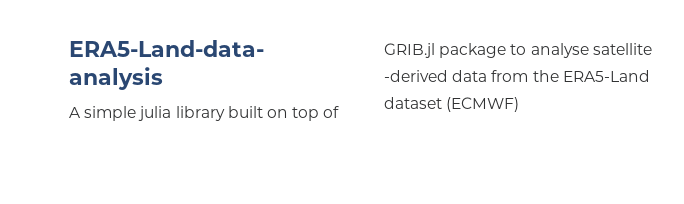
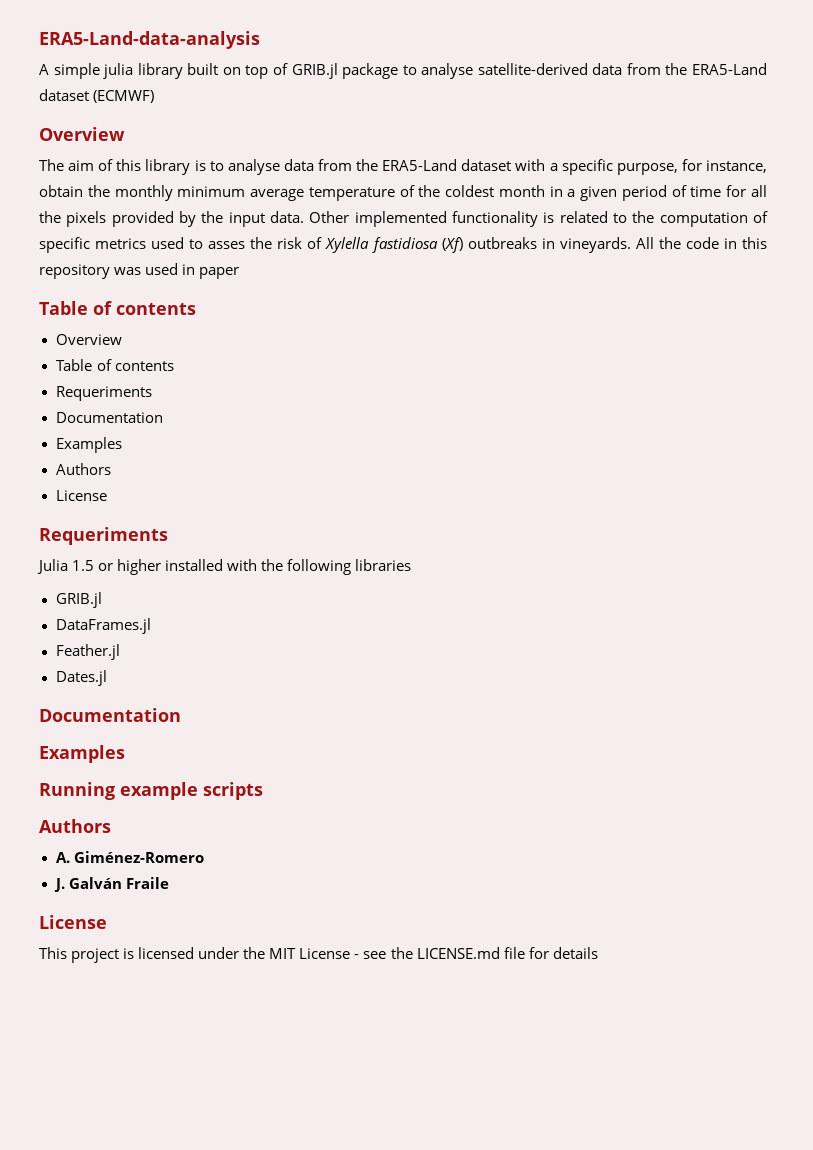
[592,43,652,55] [384,70,448,82] satellite -derived -> [477,63,588,75] satellite-derived
(520, 104) none -> [39,127,125,141] [39,159,767,175] [39,185,767,201] [39,211,769,227] [39,237,767,253] [39,263,240,279] [39,301,196,315] [55,334,122,345] [55,359,174,371] [55,386,152,401] [55,412,163,423] [55,437,122,453] [55,463,111,475] [55,490,107,501] [39,527,168,545] [37,559,412,575] [55,592,102,608] [55,618,151,634] [55,644,120,660] [55,670,107,686] [39,708,181,722] [39,745,125,763] [39,782,263,800] [39,819,111,833] [55,851,204,863] [53,877,169,892] [39,915,107,929] [39,947,598,963] // Overview // The aim of this library is to analyse data from the ERA5-Land dataset with a specific purpose, for instance, obtain the monthly minimum average temperature of the coldest month in a given period of time for all the pixels provided by the input data. Other implemented functionality is related to the computation of specific metrics used to asses the risk of Xylella fastidiosa (Xf) outbreaks in vineyards. All the code in this repository was used in paper // Table of contents // Overview // Table of contents // Requeriments // Documentation // Examples // Authors // License // Requeriments // Julia 1.5 or higher installed with the following libraries // GRIB.jl // DataFrames.jl // Feather.jl // Dates.jl // Documentation // Examples // Running example scripts // Authors // A. Giménez-Romero // J. Galván Fraile // License // This project is licensed under the MIT License - see the LICENSE.md file for details

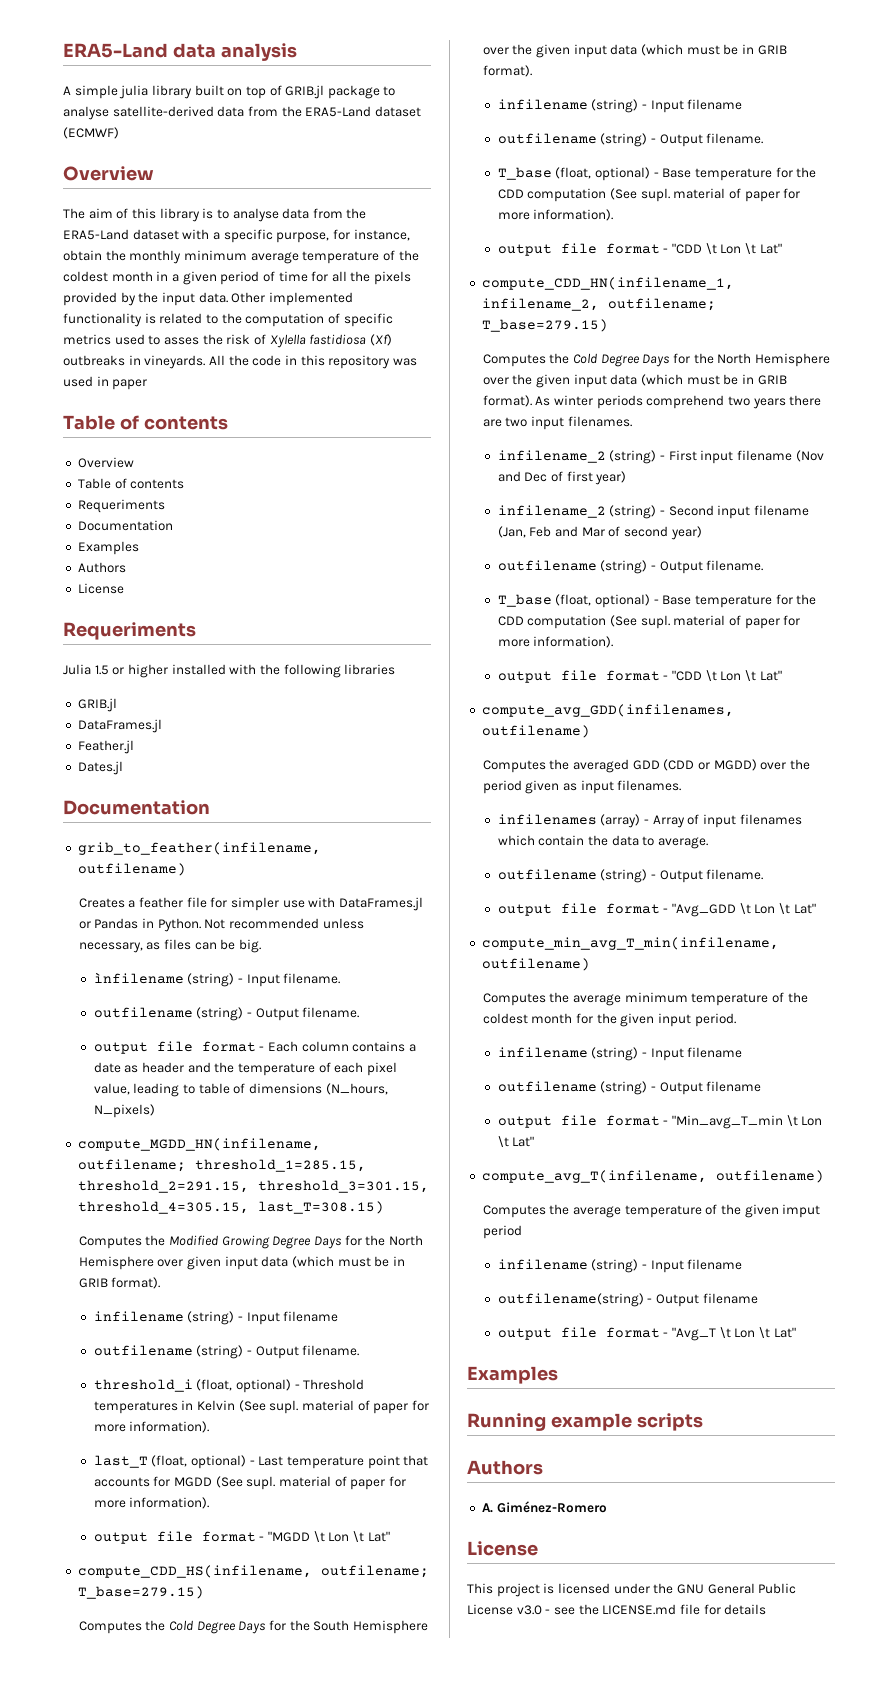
[39,31,260,49] ERA5-Land-data-analysis -> [63,43,297,61] ERA5-Land data analysis
(181, 715) none -> [77,842,321,855] [77,863,186,876] [78,897,423,911] [78,918,364,932] [78,939,262,953] [93,972,341,987] [93,1007,360,1021] [93,1041,416,1054] [93,1062,397,1076] [93,1083,388,1097] [93,1104,155,1118] [77,1138,321,1151] [77,1159,366,1172] [77,1180,429,1193] [77,1201,384,1214] [78,1235,423,1249] [78,1256,405,1270] [78,1277,161,1289] [93,1311,339,1325] [93,1345,360,1359] [93,1379,365,1393] [93,1400,429,1414] [93,1421,210,1433] [93,1455,429,1469] [93,1476,406,1490] [93,1497,210,1509] [93,1531,390,1544] [77,1565,429,1578] [77,1586,204,1599] [78,1620,428,1634] [482,44,787,58] [482,65,532,77] [497,99,743,113] [497,133,764,147] [497,167,817,181] [497,188,801,202] [497,209,614,221] [497,243,782,256] [481,277,734,290] [481,298,716,311] [481,319,608,332] [482,353,830,367] [482,374,787,388] [482,395,822,409] [482,416,632,430] [497,450,824,464] [497,471,627,485] [497,505,809,519] [497,526,702,540] [497,560,764,574] [497,594,817,608] [497,615,801,629] [497,636,614,648] [497,670,782,683] [481,704,734,717] [481,725,590,738] [482,759,810,773] [482,780,682,794] [497,814,802,828] [497,835,708,849] [497,869,764,883] [497,903,816,917] [481,937,779,950] [481,958,590,971] [482,992,808,1006] [482,1013,736,1027] [497,1047,743,1061] [497,1081,762,1095] [497,1115,823,1129] [497,1136,535,1147] [481,1170,824,1183] [482,1204,821,1218] [482,1225,522,1239] [497,1259,743,1273] [497,1293,758,1307] [497,1327,796,1341] // grib_to_feather(infilename, outfilename) // Creates a feather file for simpler use with DataFrames.jl or Pandas in Python. Not recommended unless necessary, as files can be big. // ìnfilename (string) - Input filename. // outfilename (string) - Output filename. // output file format - Each column contains a date as header and the temperature of each pixel value, leading to table of dimensions (N_hours, N_pixels) // compute_MGDD_HN(infilename, outfilename; threshold_1=285.15, threshold_2=291.15, threshold_3=301.15, threshold_4=305.15, last_T=308.15) // Computes the Modified Growing Degree Days for the North Hemisphere over given input data (which must be in GRIB format). // infilename (string) - Input filename // outfilename (string) - Output filename. // threshold_i (float, optional) - Threshold temperatures in Kelvin (See supl. material of paper for more information). // last_T (float, optional) - Last temperature point that accounts for MGDD (See supl. material of paper for more information). // output file format - "MGDD \t Lon \t Lat" // compute_CDD_HS(infilename, outfilename; T_base=279.15) // Computes the Cold Degree Days for the South Hemisphere over the given input data (which must be in GRIB format). // infilename (string) - Input filename // outfilename (string) - Output filename. // T_base (float, optional) - Base temperature for the CDD computation (See supl. material of paper for more information). // output file format - "CDD \t Lon \t Lat" // compute_CDD_HN(infilename_1, infilename_2, outfilename; T_base=279.15) // Computes the Cold Degree Days for the North Hemisphere over the given input data (which must be in GRIB format). As winter periods comprehend two years there are two input filenames. // infilename_2 (string) - First input filename (Nov and Dec of first year) // infilename_2 (string) - Second input filename (Jan, Feb and Mar of second year) // outfilename (string) - Output filename. // T_base (float, optional) - Base temperature for the CDD computation (See supl. material of paper for more information). // output file format - "CDD \t Lon \t Lat" // compute_avg_GDD(infilenames, outfilename) // Computes the averaged GDD (CDD or MGDD) over the period given as input filenames. // infilenames (array) - Array of input filenames which contain the data to average. // outfilename (string) - Output filename. // output file format - "Avg_GDD \t Lon \t Lat" // compute_min_avg_T_min(infilename, outfilename) // Computes the average minimum temperature of the coldest month for the given input period. // infilename (string) - Input filename // outfilename (string) - Output filename // output file format - "Min_avg_T_min \t Lon \t Lat" // compute_avg_T(infilename, outfilename) // Computes the average temperature of the given imput period // infilename (string) - Input filename // outfilename(string) - Output filename // output file format - "Avg_T \t Lon \t Lat"
[53,877,169,892] // J. Galván Fraile -> (607, 1507) none
[269,948,351,959] MIT License -> [676,1583,797,1594] [467,1604,542,1615] GNU General Public License v3.0

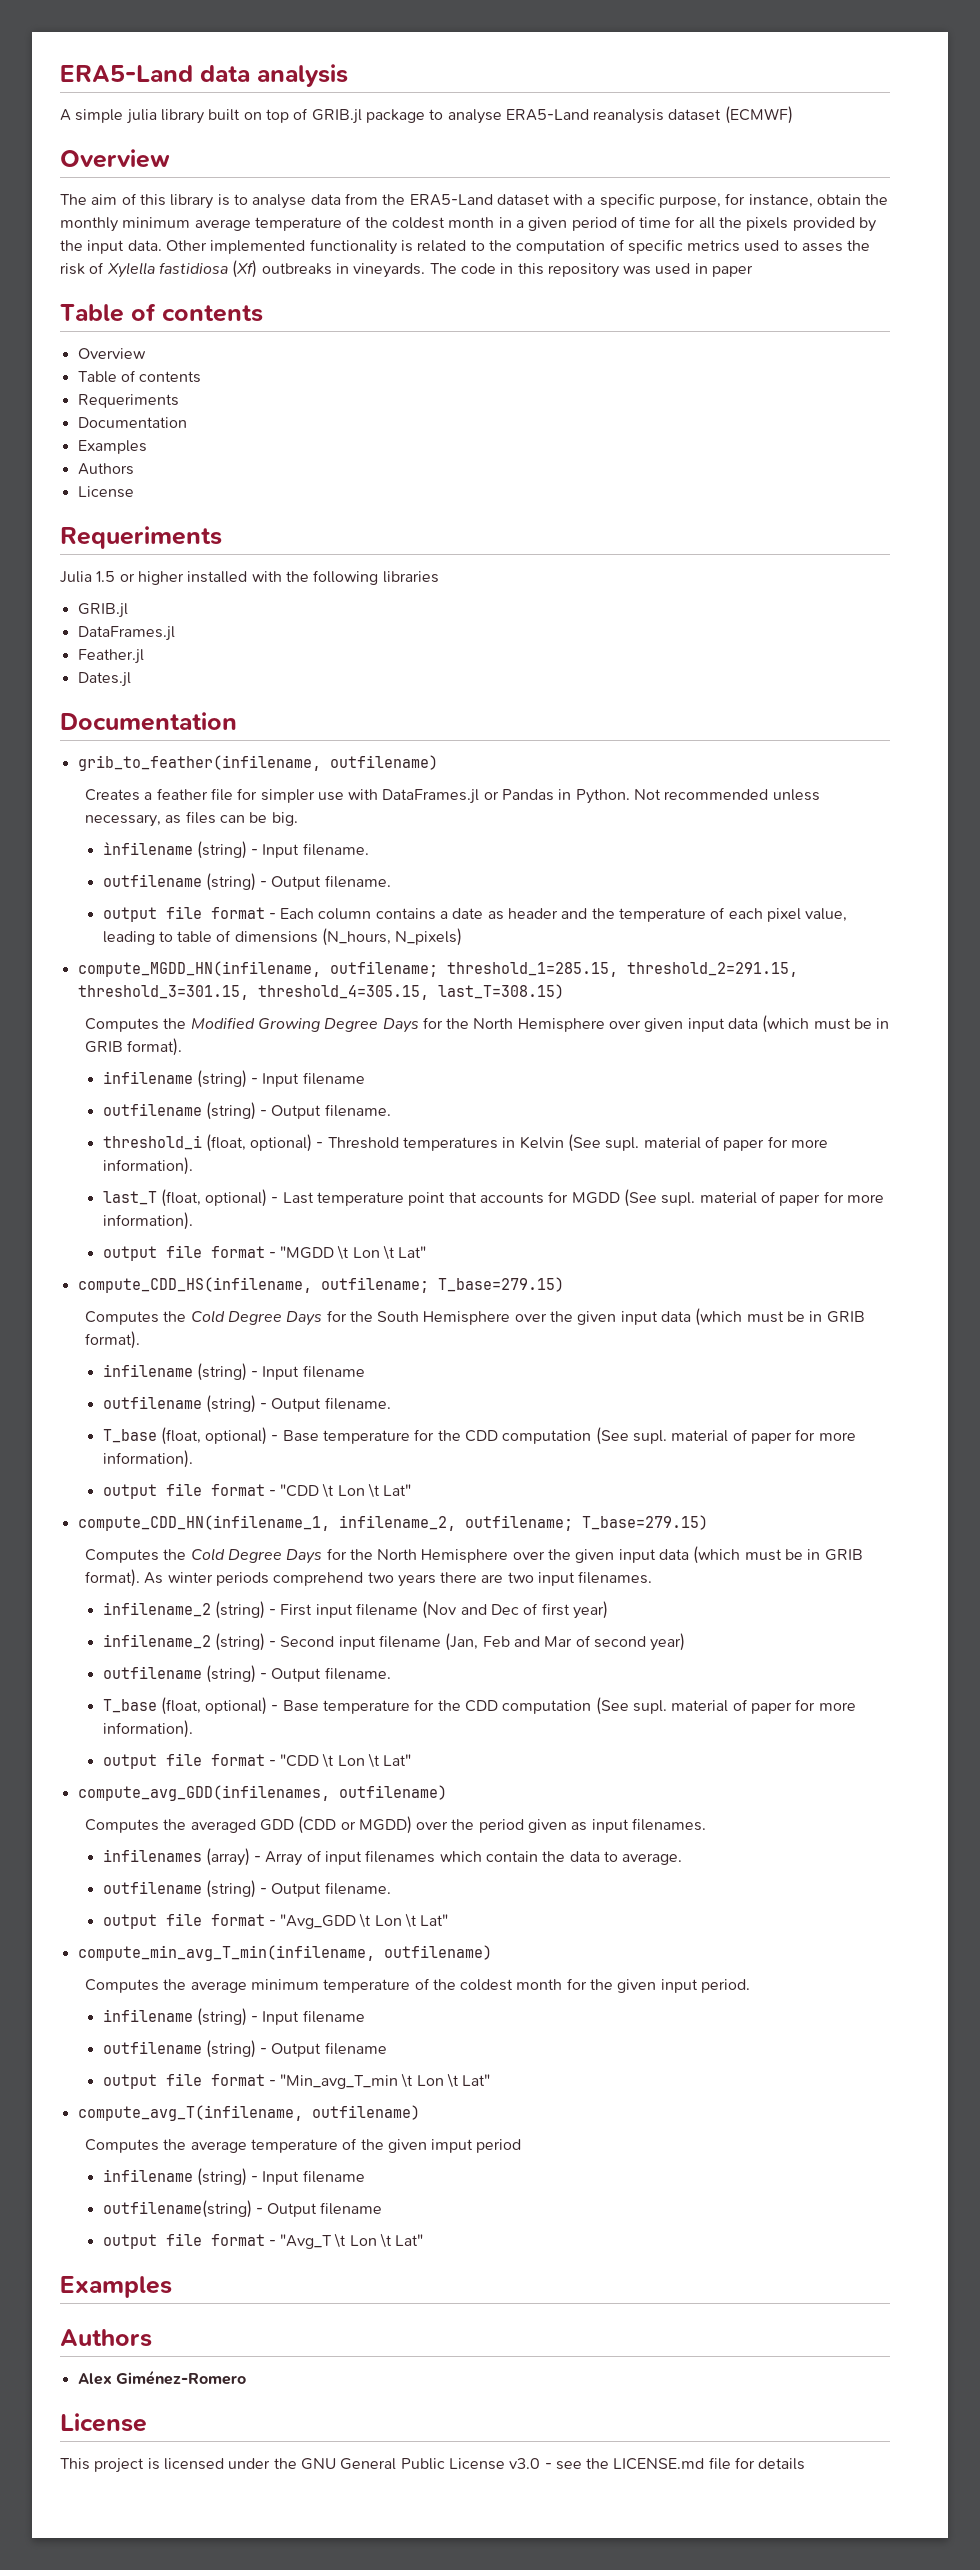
[112,106,372,117] satellite-derived data from the ERA5-Land -> [505,109,665,124] ERA5-Land reanalysis
[208,355,249,366] All the -> [429,263,457,274] The
[467,1413,703,1431] [467,1460,543,1475] [481,1503,493,1513] // Running example scripts // Authors // A. -> [60,2329,152,2347] [77,2373,112,2385] // Authors // Alex

